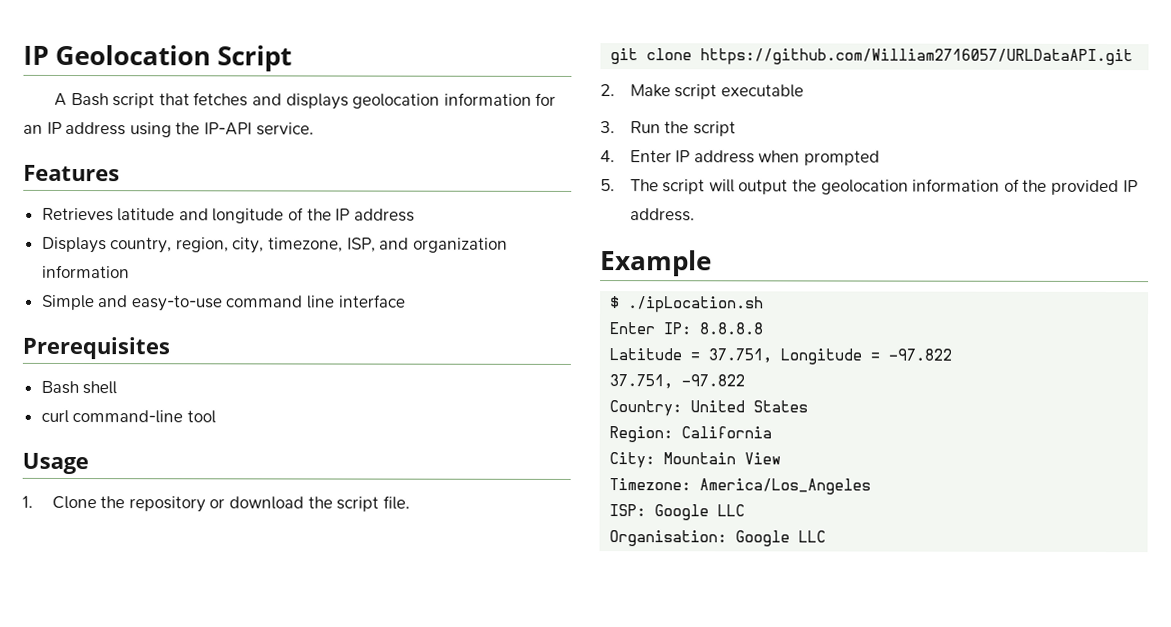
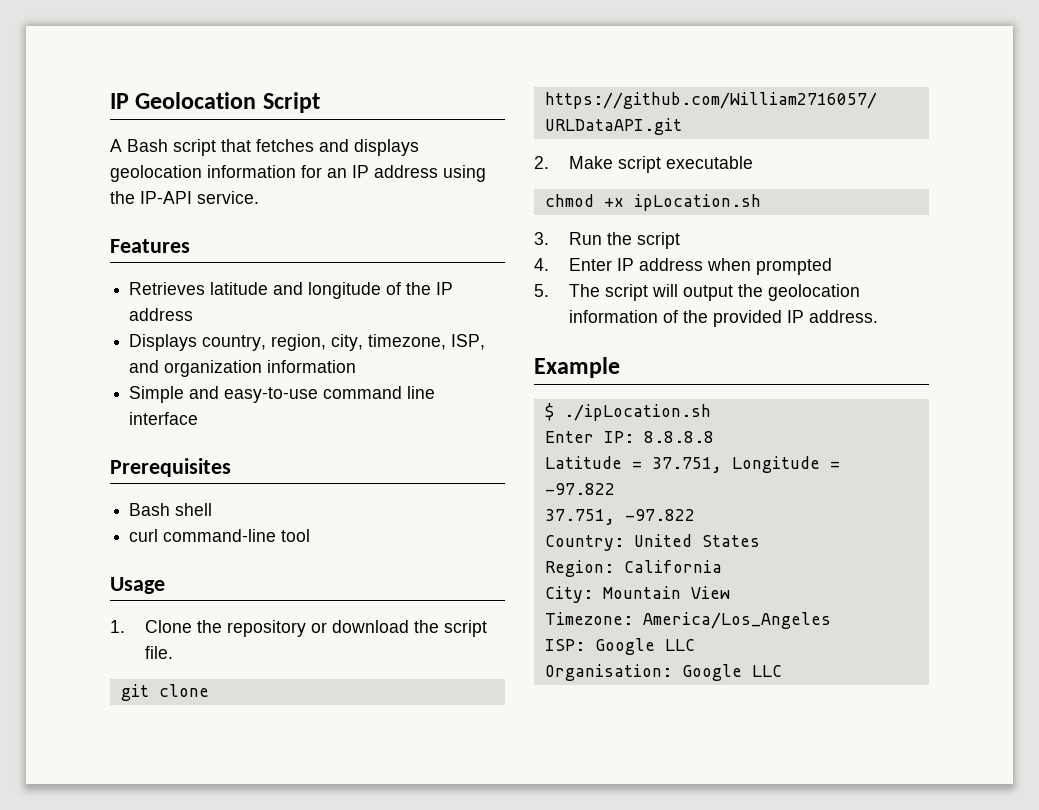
(804, 91) none -> [544,194,761,211] // chmod +x ipLocation.sh

